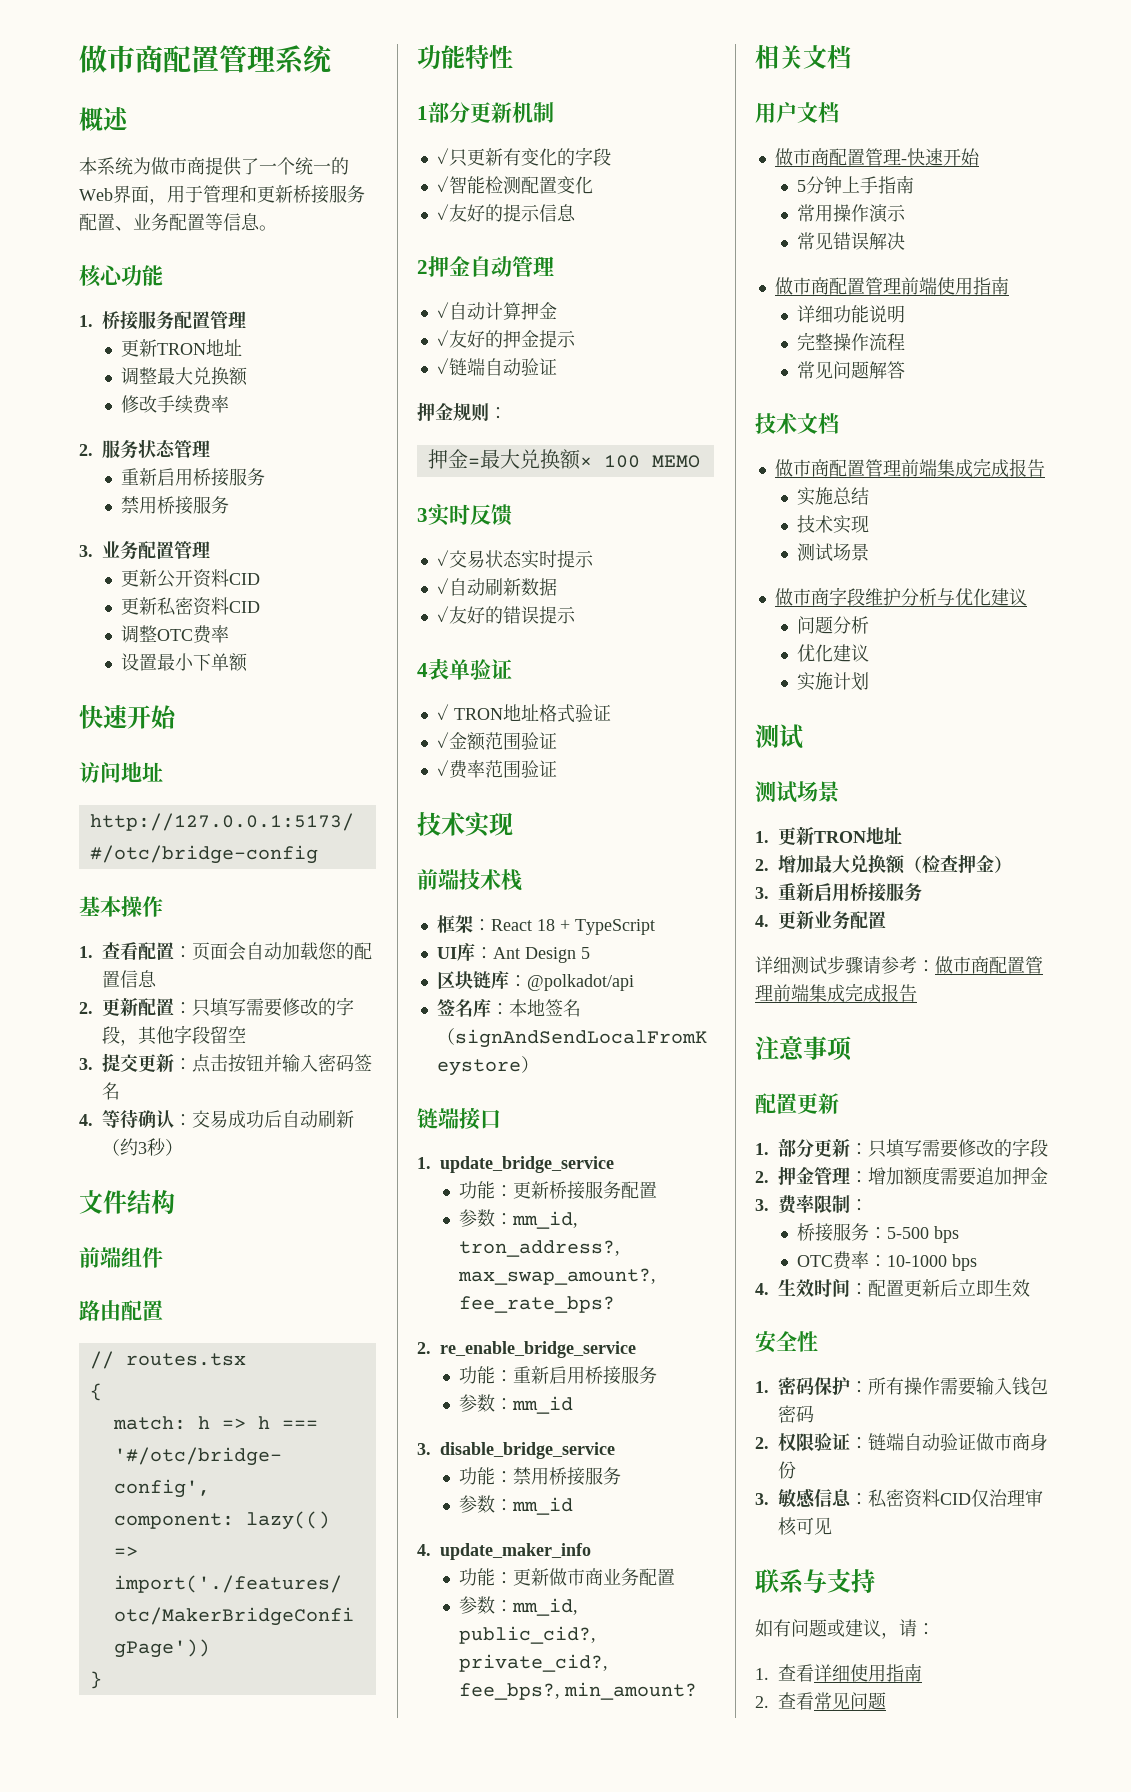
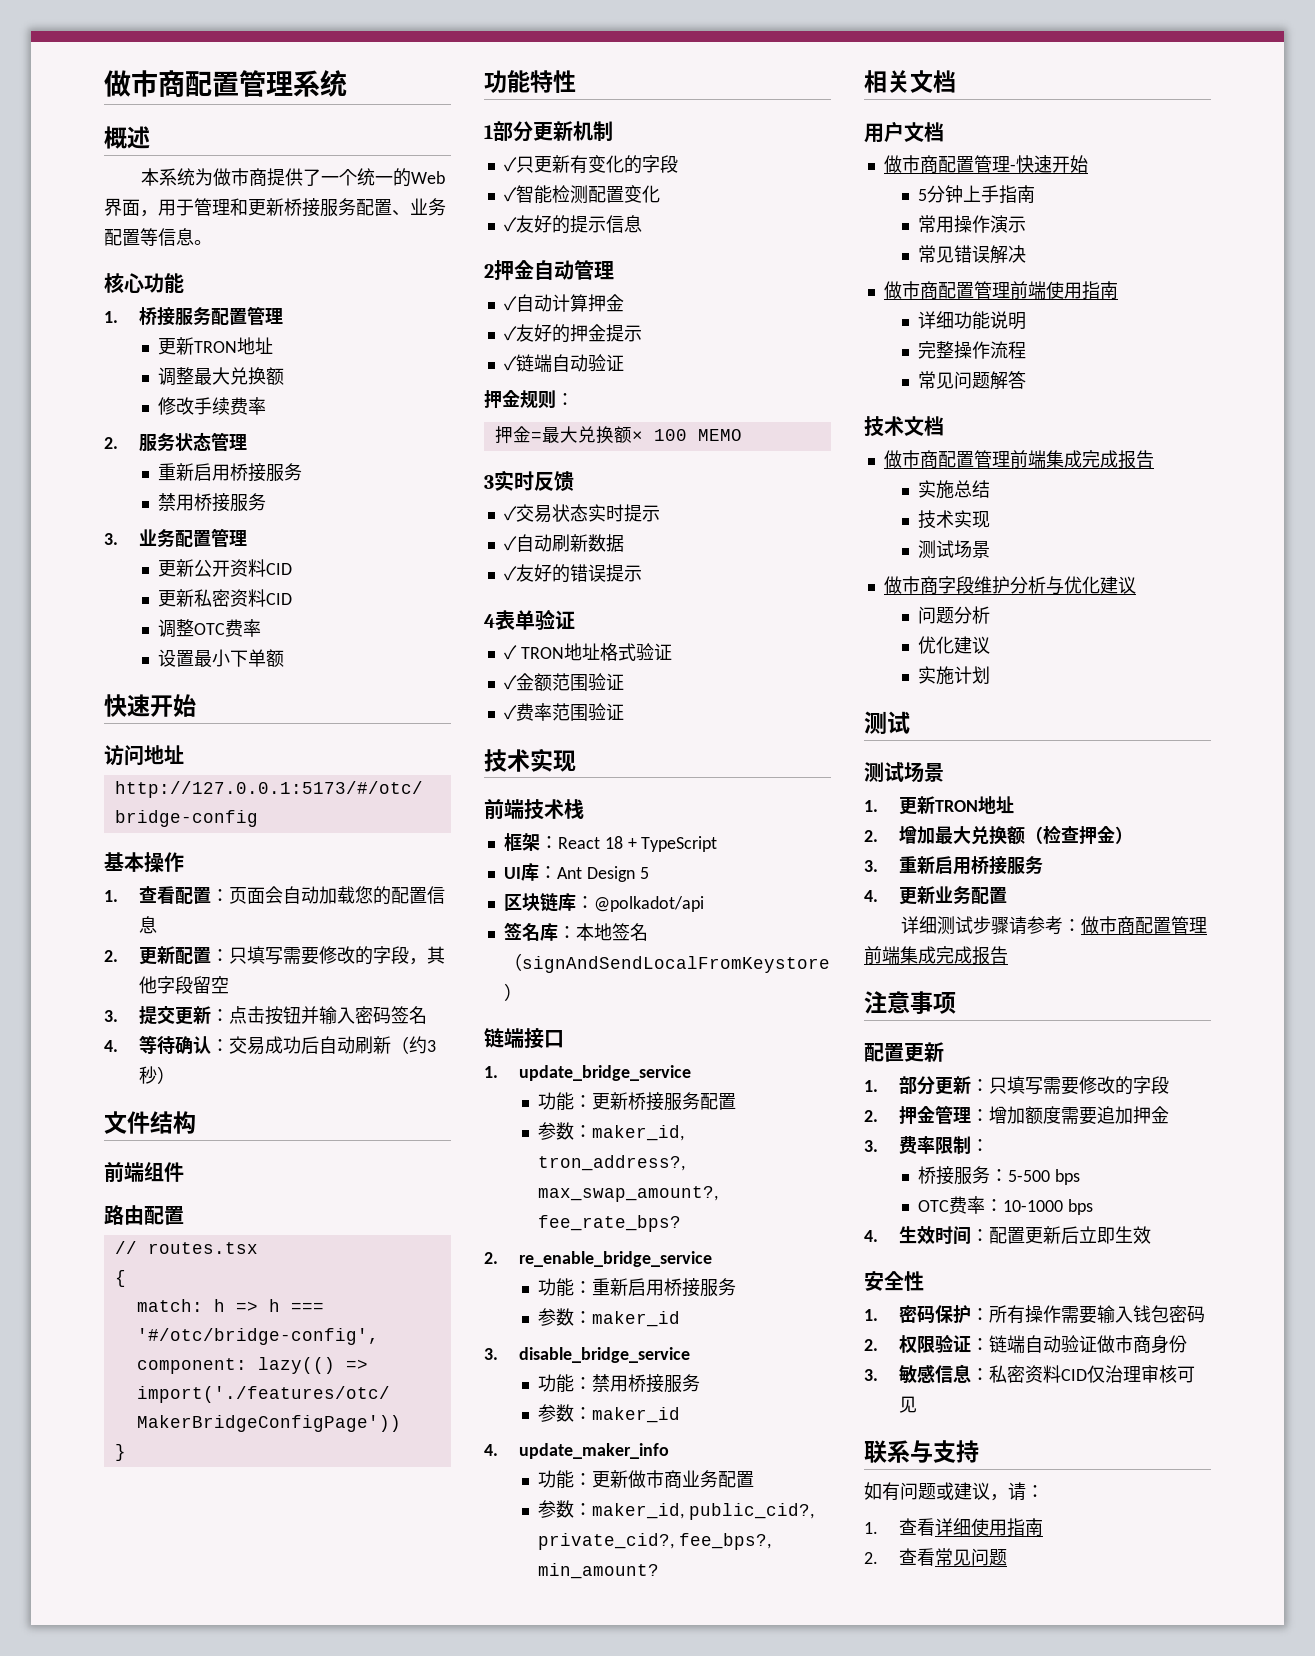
[512,1211,579,1229] mm_id, -> [592,1125,685,1141] maker_id,
[512,1396,574,1414] mm_id -> [592,1311,681,1327] maker_id
[512,1497,574,1515] mm_id -> [592,1407,681,1423] maker_id
[512,1598,579,1616] mm_id, -> [592,1503,685,1519] maker_id,

